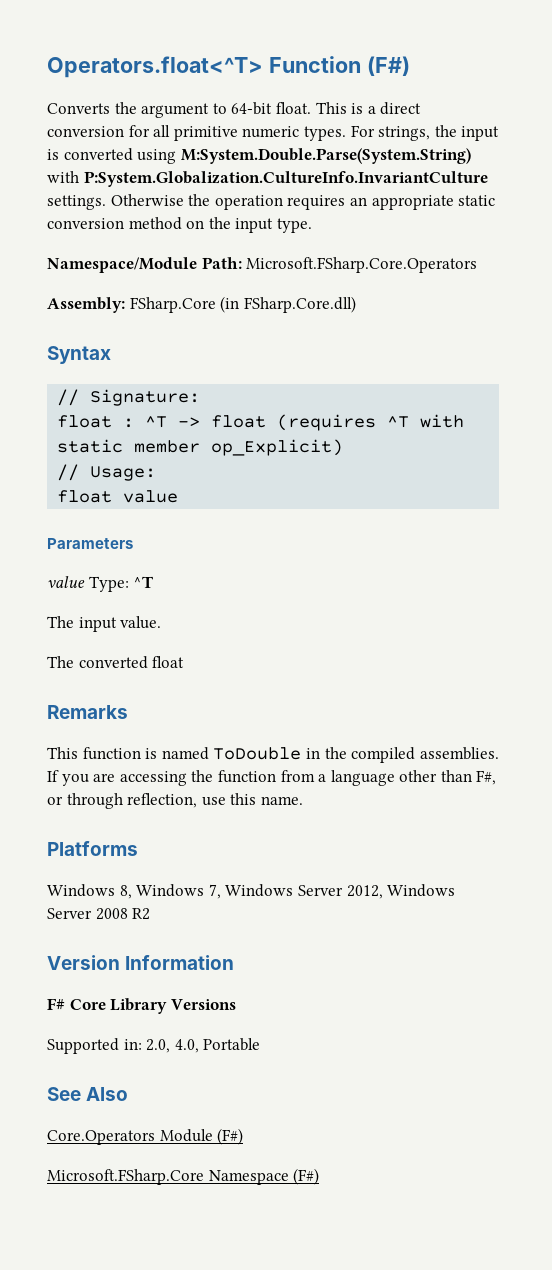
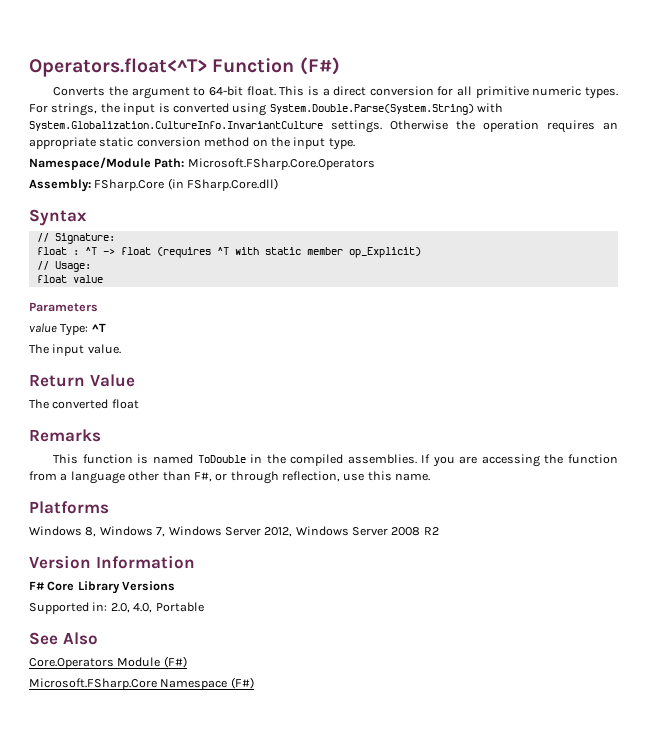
[180,148,471,164] [47,171,488,187] M:System.Double.Parse(System.String) with P:System.Globalization.CultureInfo.InvariantCulture -> [269,103,503,115] [29,121,323,131] System.Double.Parse(System.String) with System.Globalization.CultureInfo.InvariantCulture
(162, 622) none -> [29,374,135,387] // Return Value

